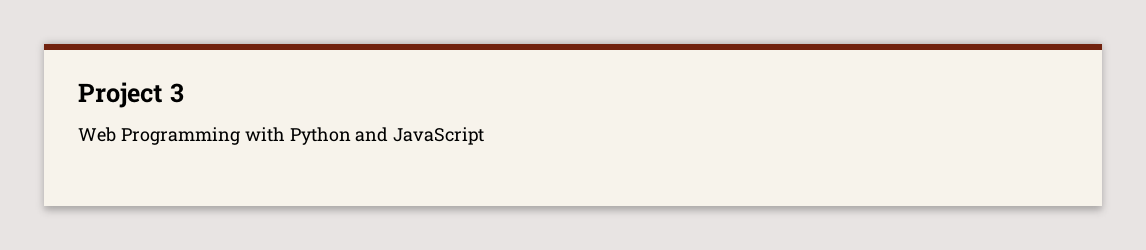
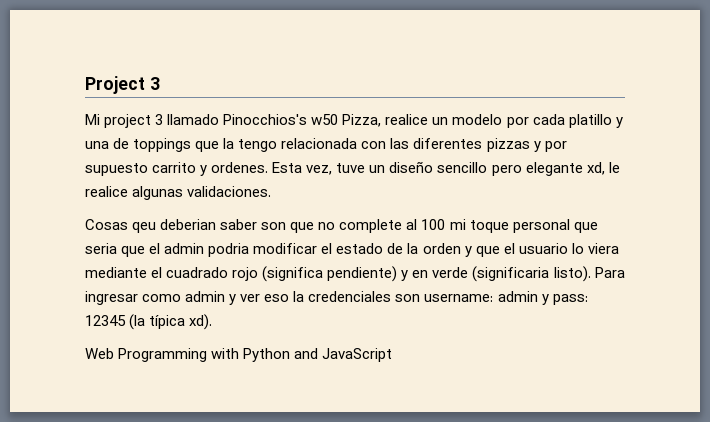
(184, 93) none -> [85,114,623,128] [85,138,567,152] [85,161,620,176] [85,186,272,200] [85,219,598,233] [85,243,619,257] [85,266,625,282] [85,291,588,305] [85,314,213,330] // Mi project 3 llamado Pinocchios's w50 Pizza, realice un modelo por cada platillo y una de toppings que la tengo relacionada con las diferentes pizzas y por supuesto carrito y ordenes. Esta vez, tuve un diseño sencillo pero elegante xd, le realice algunas validaciones. // Cosas qeu deberian saber son que no complete al 100 mi toque personal que seria que el admin podria modificar el estado de la orden y que el usuario lo viera mediante el cuadrado rojo (significa pendiente) y en verde (significaria listo). Para ingresar como admin y ver eso la credenciales son username: admin y pass: 12345 (la típica xd).

